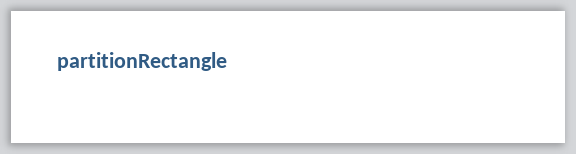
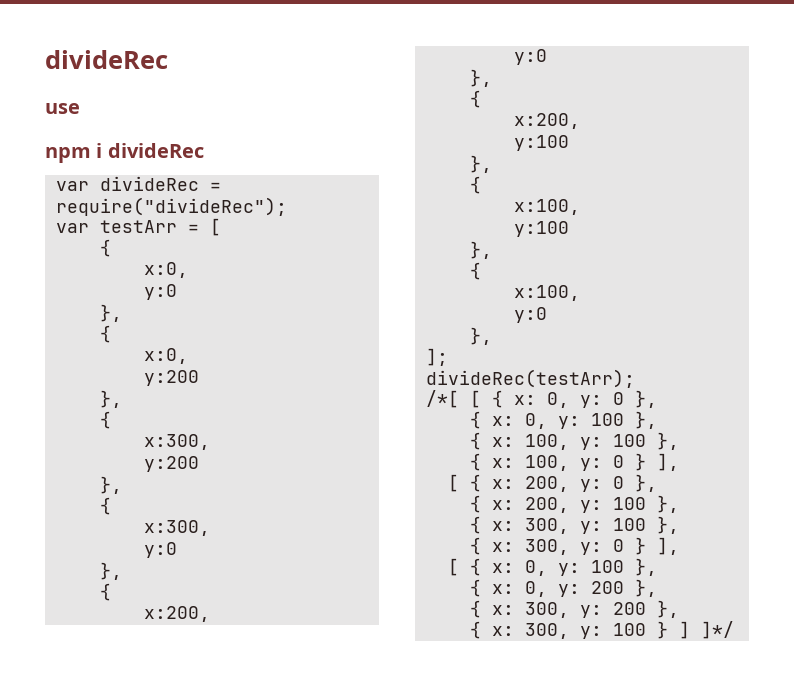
[57,52,227,71] partitionRectangle -> [45,50,168,69] [45,103,80,114] [45,143,204,163] [55,176,221,191] [55,197,287,216] [55,218,221,236] [99,239,111,257] [143,262,188,278] [143,284,177,300] [99,304,122,322] [99,325,111,343] [143,348,188,364] [143,370,199,386] [99,390,122,408] [99,411,111,429] [143,434,210,450] [143,456,199,472] [99,476,122,494] [99,497,111,515] [143,520,210,536] [143,542,177,558] [99,562,122,580] [99,583,111,601] [143,606,210,622] [513,49,547,65] [469,69,492,87] [469,90,481,108] [513,113,580,129] [513,135,569,151] [469,155,492,173] [469,176,481,194] [513,199,580,215] [513,221,569,237] [469,241,492,259] [469,262,481,280] [513,285,580,301] [513,307,547,323] [469,327,492,345] [425,348,448,366] [425,369,635,388] [425,390,657,408] [469,411,657,429] [469,432,679,450] [469,453,679,471] [447,474,657,492] [469,495,679,513] [469,516,679,534] [469,537,679,555] [447,558,657,576] [469,579,657,597] [469,600,679,618] [469,621,734,639] divideRec // use // npm i divideRec // var divideRec = require("divideRec"); // var testArr = [ // { // x:0, // y:0 // }, // { // x:0, // y:200 // }, // { // x:300, // y:200 // }, // { // x:300, // y:0 // }, // { // x:200, // y:0 // }, // { // x:200, // y:100 // }, // { // x:100, // y:100 // }, // { // x:100, // y:0 // }, // ]; // divideRec(testArr); // /*[ [ { x: 0, y: 0 }, // { x: 0, y: 100 }, // { x: 100, y: 100 }, // { x: 100, y: 0 } ], // [ { x: 200, y: 0 }, // { x: 200, y: 100 }, // { x: 300, y: 100 }, // { x: 300, y: 0 } ], // [ { x: 0, y: 100 }, // { x: 0, y: 200 }, // { x: 300, y: 200 }, // { x: 300, y: 100 } ] ]*/

